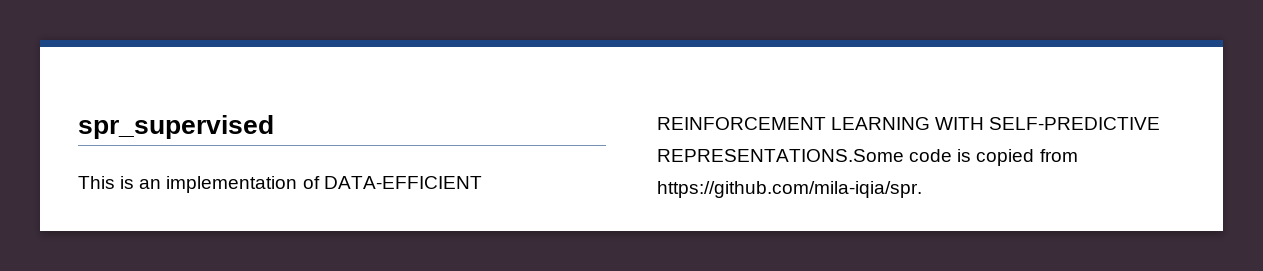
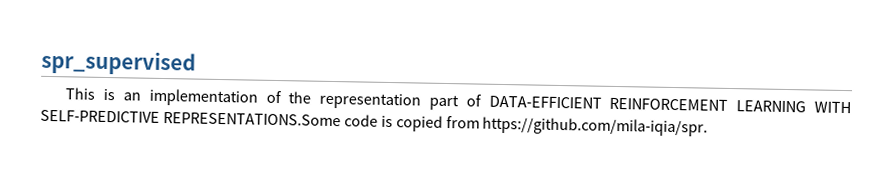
(320, 182) none -> [288,91,482,111] the representation part of

